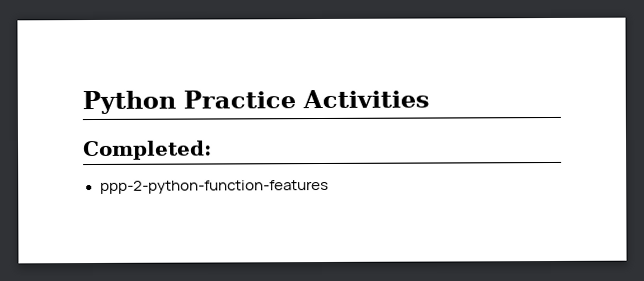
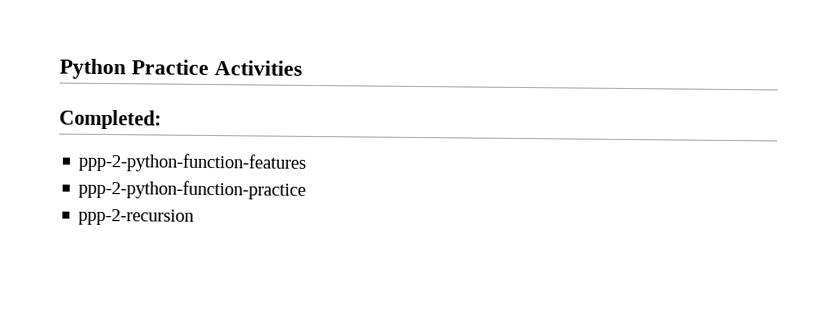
(329, 186) none -> [78,179,307,200] [78,208,195,226] // ppp-2-python-function-practice // ppp-2-recursion

